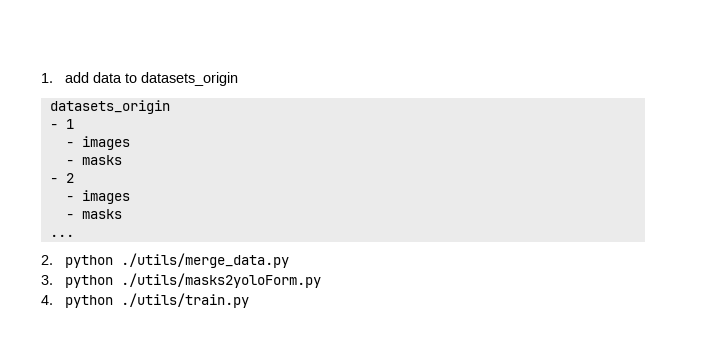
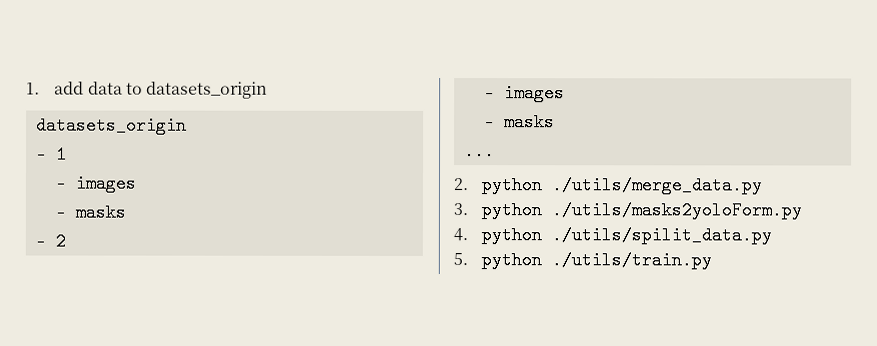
(114, 301) none -> [551,226,773,245] [453,251,543,270] ./utils/spilit_data.py // 5. python

